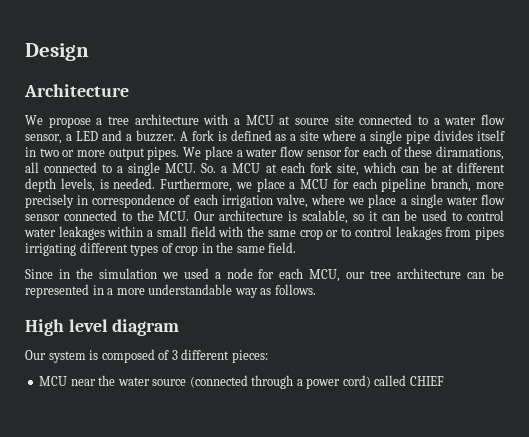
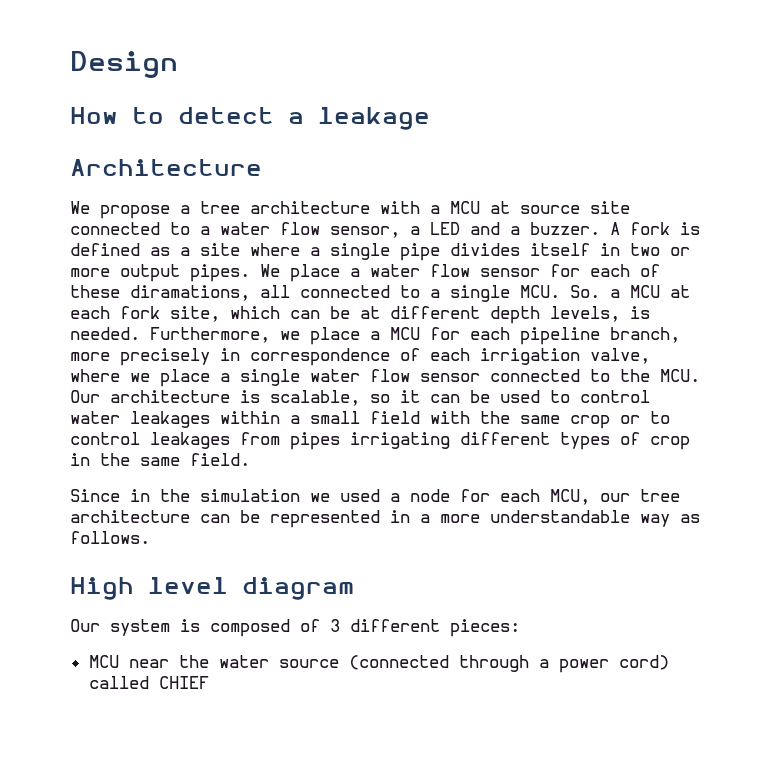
(89, 52) none -> [70,107,430,130] // How to detect a leakage

